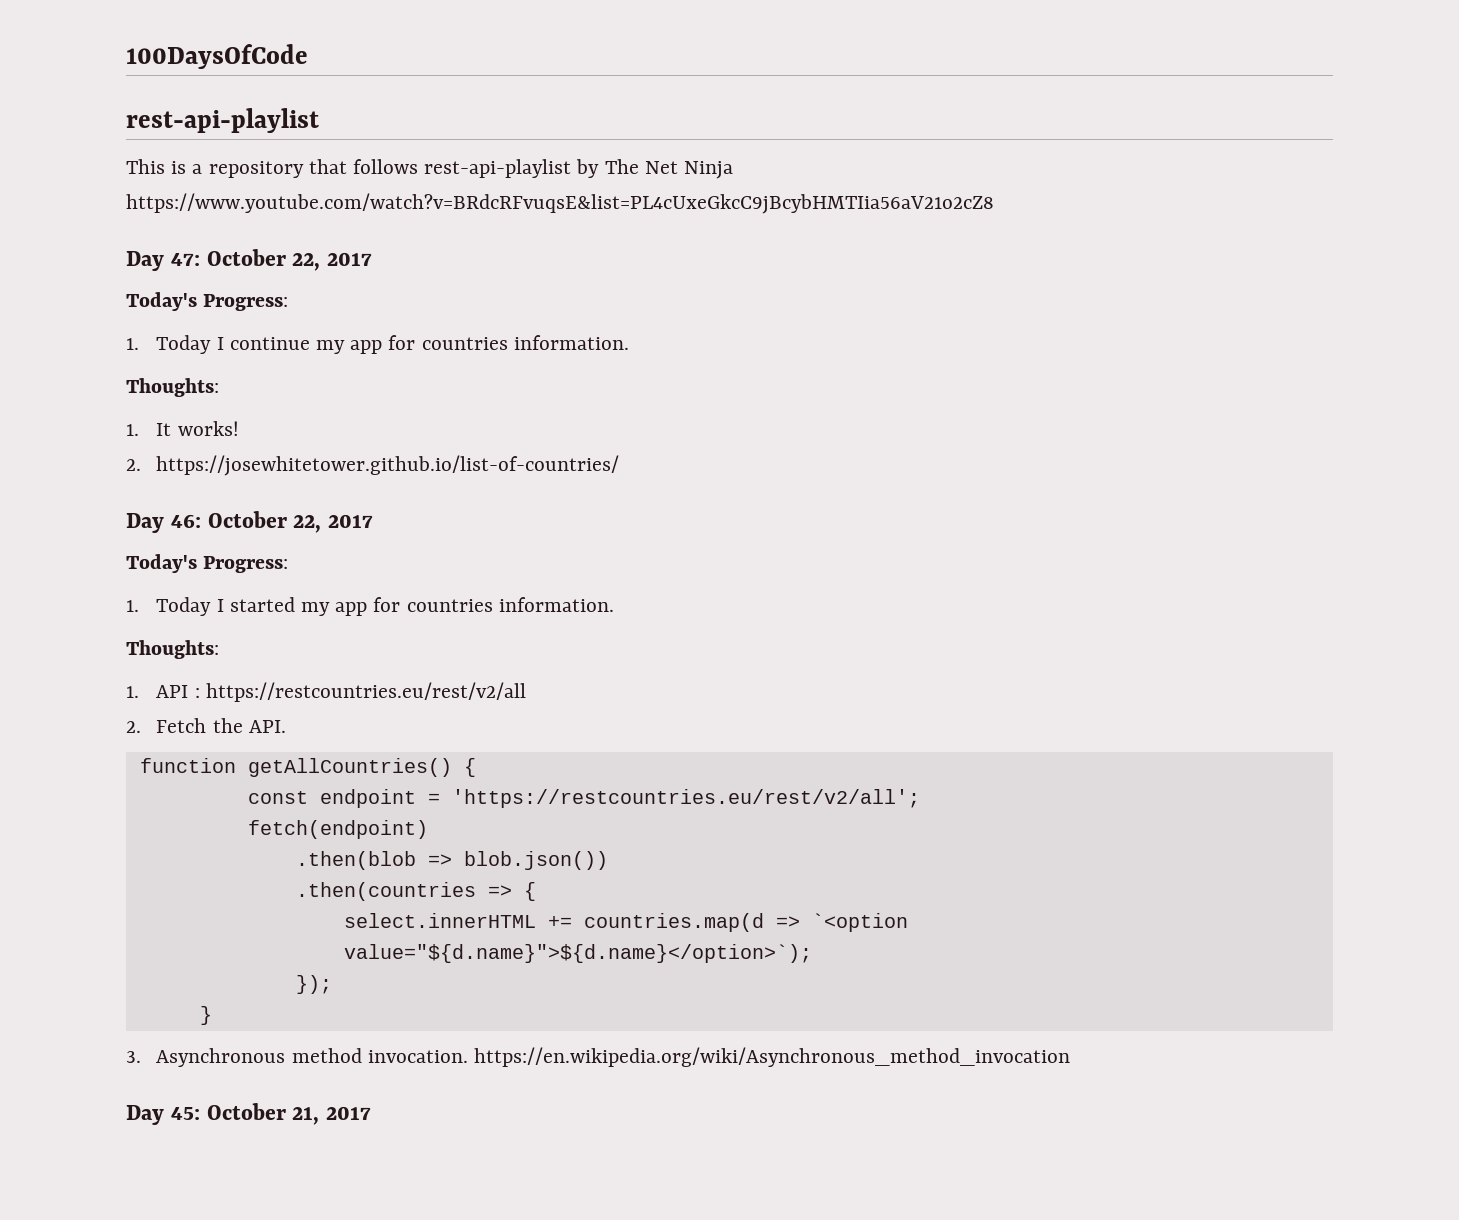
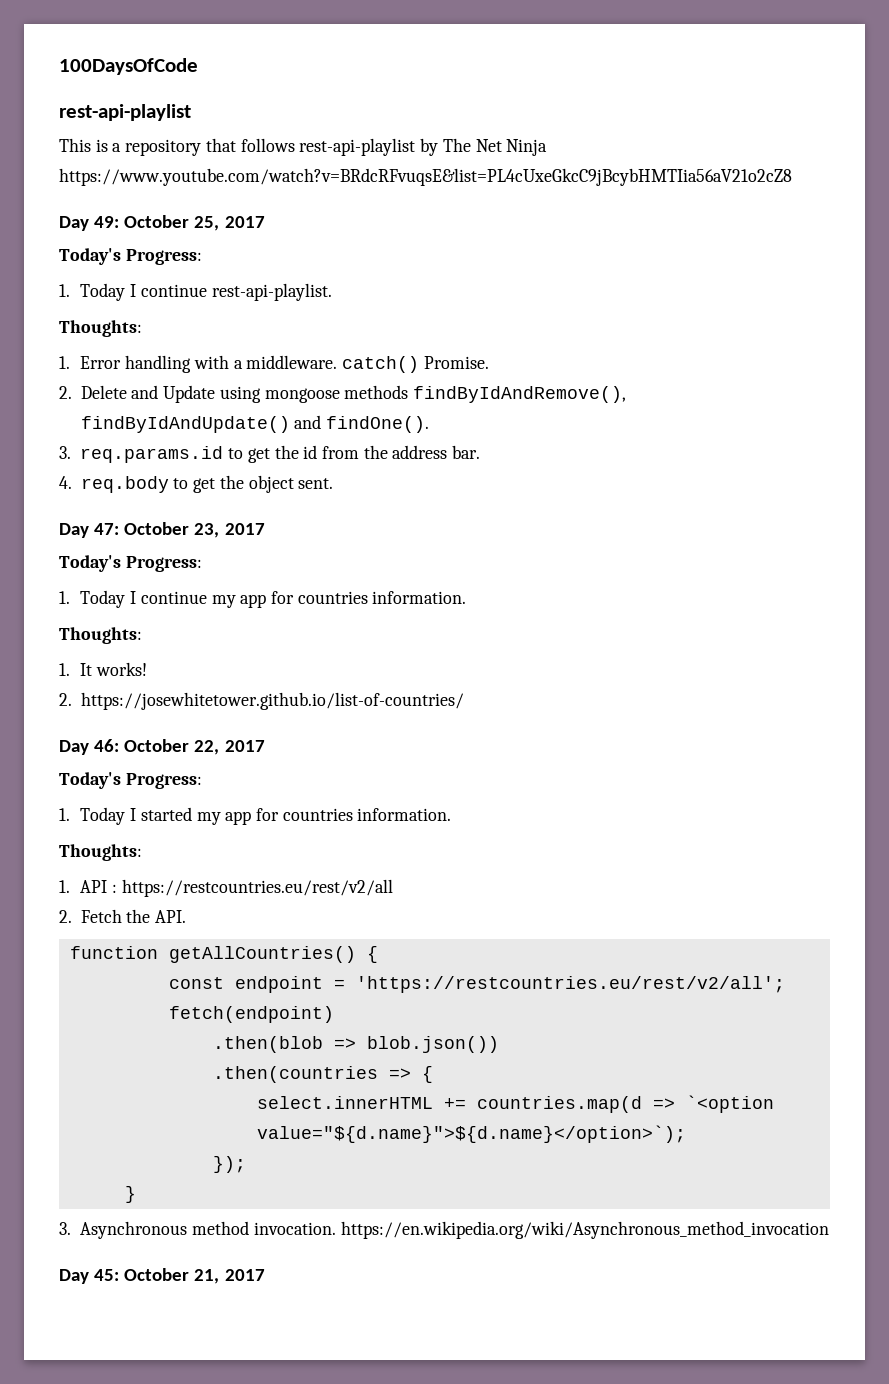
(994, 203) none -> [59,215,265,231] [59,248,202,265] [59,283,332,301] [59,320,142,337] [59,355,489,373] [59,385,627,403] [80,415,430,433] [59,445,481,463] [59,475,334,493] // Day 49: October 25, 2017 // Today's Progress: // 1. Today I continue rest-api-playlist. // Thoughts: // 1. Error handling with a middleware. catch() Promise. // 2. Delete and Update using mongoose methods findByIdAndRemove(), findByIdAndUpdate() and findOne(). // 3. req.params.id to get the id from the address bar. // 4. req.body to get the object sent.
[292,253,321,271] 22, -> [194,523,220,538] 23,

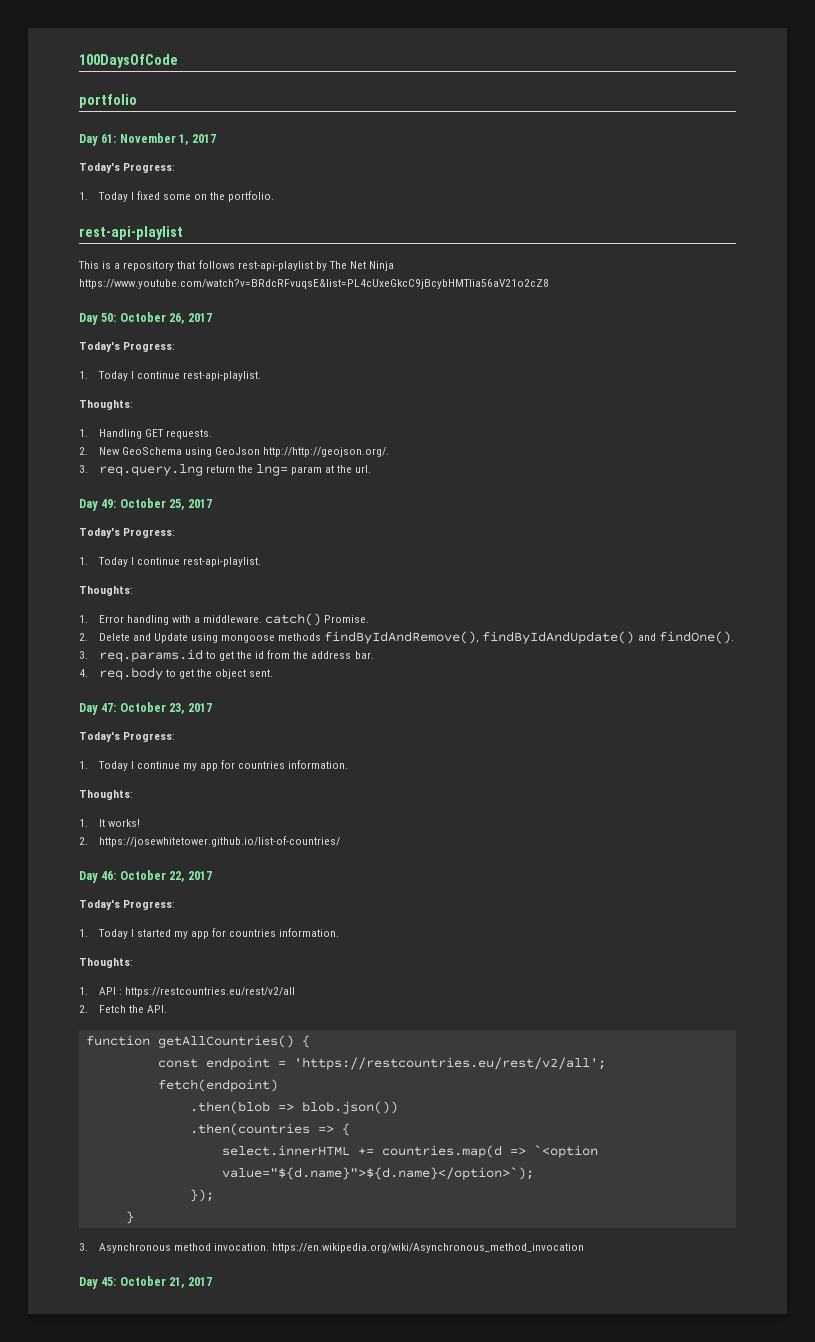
(198, 66) none -> [79,94,137,108] [79,133,216,146] [79,163,176,173] [79,191,275,202] // portfolio // Day 61: November 1, 2017 // Today's Progress: // 1. Today I fixed some on the portfolio.
(792, 177) none -> [79,312,212,325] [79,342,176,352] [79,371,261,381] [79,400,133,410] [79,429,212,439] [79,447,390,457] [79,464,372,476] // Day 50: October 26, 2017 // Today's Progress: // 1. Today I continue rest-api-playlist. // Thoughts: // 1. Handling GET requests. // 2. New GeoSchema using GeoJson http://http://geojson.org/. // 3. req.query.lng return the lng= param at the url.

